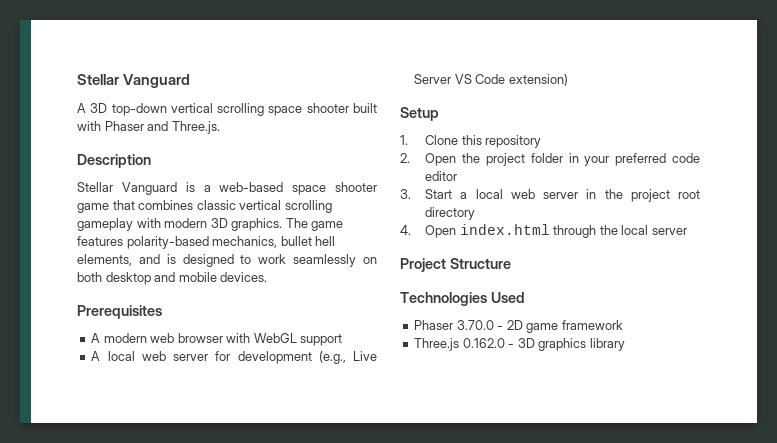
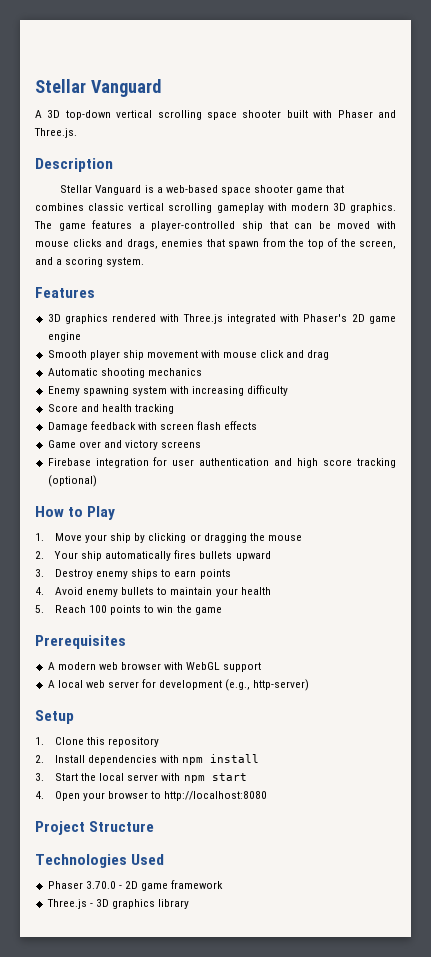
[126,236,336,249] [77,254,377,267] [77,272,268,285] polarity-based mechanics, bullet hell elements, and is designed to work seamlessly on both desktop and mobile devices. -> [138,221,397,231] [35,238,396,249] [35,257,145,267] [35,287,95,298] [47,314,397,324] [47,332,81,342] [47,350,330,360] [47,368,202,378] [47,385,289,396] [47,404,174,414] [47,421,258,432] [47,440,202,450] [47,457,396,468] [47,475,97,487] [35,506,116,520] [35,533,302,543] [35,550,271,561] [35,569,231,579] [35,587,271,597] [35,605,222,615] a player-controlled ship that can be moved with mouse clicks and drags, enemies that spawn from the top of the screen, and a scoring system. // Features // 3D graphics rendered with Three.js integrated with Phaser's 2D game engine // Smooth player ship movement with mouse click and drag // Automatic shooting mechanics // Enemy spawning system with increasing difficulty // Score and health tracking // Damage feedback with screen flash effects // Game over and victory screens // Firebase integration for user authentication and high score tracking (optional) // How to Play // 1. Move your ship by clicking or dragging the mouse // 2. Your ship automatically fires bullets upward // 3. Destroy enemy ships to earn points // 4. Avoid enemy bullets to maintain your health // 5. Reach 100 points to win the game
[353,351,377,361] [414,74,568,86] Live Server VS Code extension) -> [253,679,310,691] http-server)
[425,153,700,166] [425,171,458,181] [400,189,700,202] [425,207,476,220] [400,224,687,238] Open the project folder in your preferred code editor // 3. Start a local web server in the project root directory // 4. Open index.html through the local server -> [55,754,260,765] [35,773,247,783] [35,791,268,801] Install dependencies with npm install // 3. Start the local server with npm start // 4. Open your browser to http://localhost:8080
[462,338,505,348] 0.162.0 -> (87, 904) none

